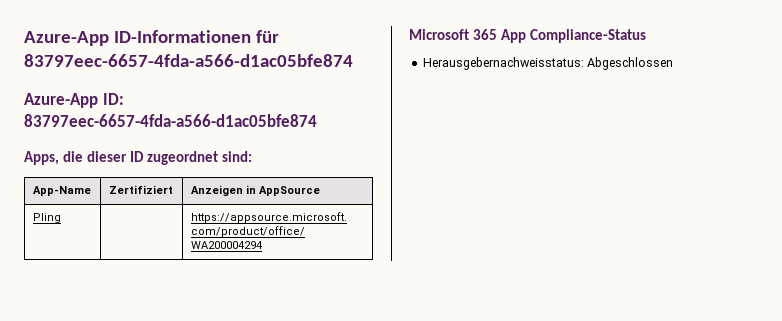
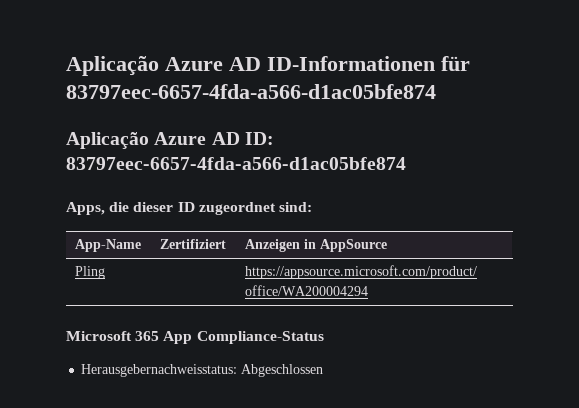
[24,31,109,46] Azure-App -> [66,56,261,76] Aplicação Azure AD
[24,93,98,108] Azure-App -> [66,132,240,149] Aplicação Azure AD

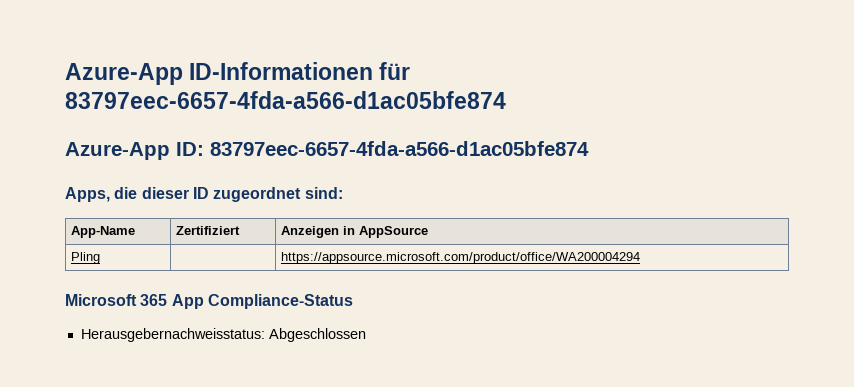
[66,56,261,76] Aplicação Azure AD -> [65,63,183,85] Azure-App
[66,132,240,149] Aplicação Azure AD -> [65,142,170,160] Azure-App

